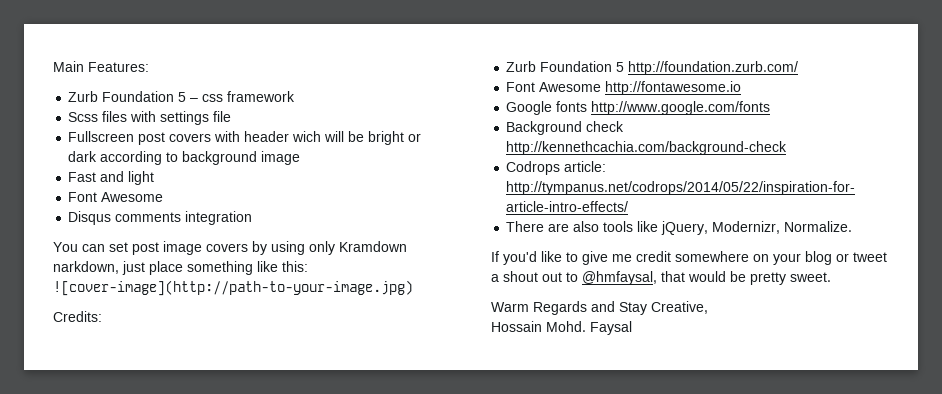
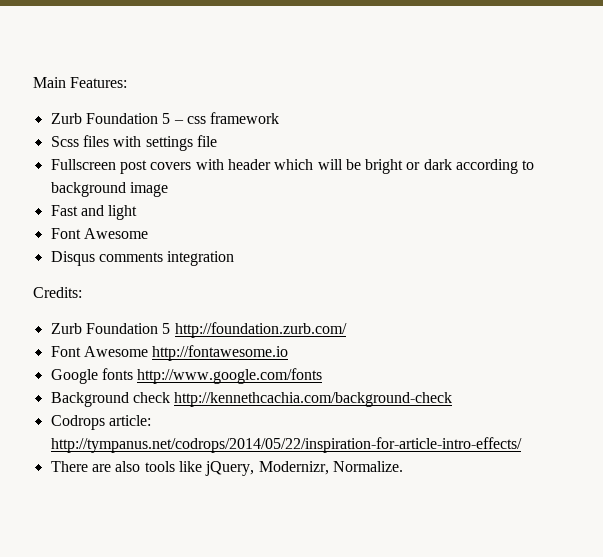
[292,131,322,142] wich -> [274,159,314,170] which
[53,241,407,255] [53,261,308,275] [53,280,413,296] // You can set post image covers by using only Kramdown narkdown, just place something like this: ![cover-image](http://path-to-your-image.jpg) -> (235, 258) none
[491,251,887,265] [491,271,831,285] [491,301,708,315] [491,321,632,335] // If you'd like to give me credit somewhere on your blog or tweet a shout out to @hmfaysal, that would be pretty sweet. // Warm Regards and Stay Creative, // Hossain Mohd. Faysal -> (403, 466) none

